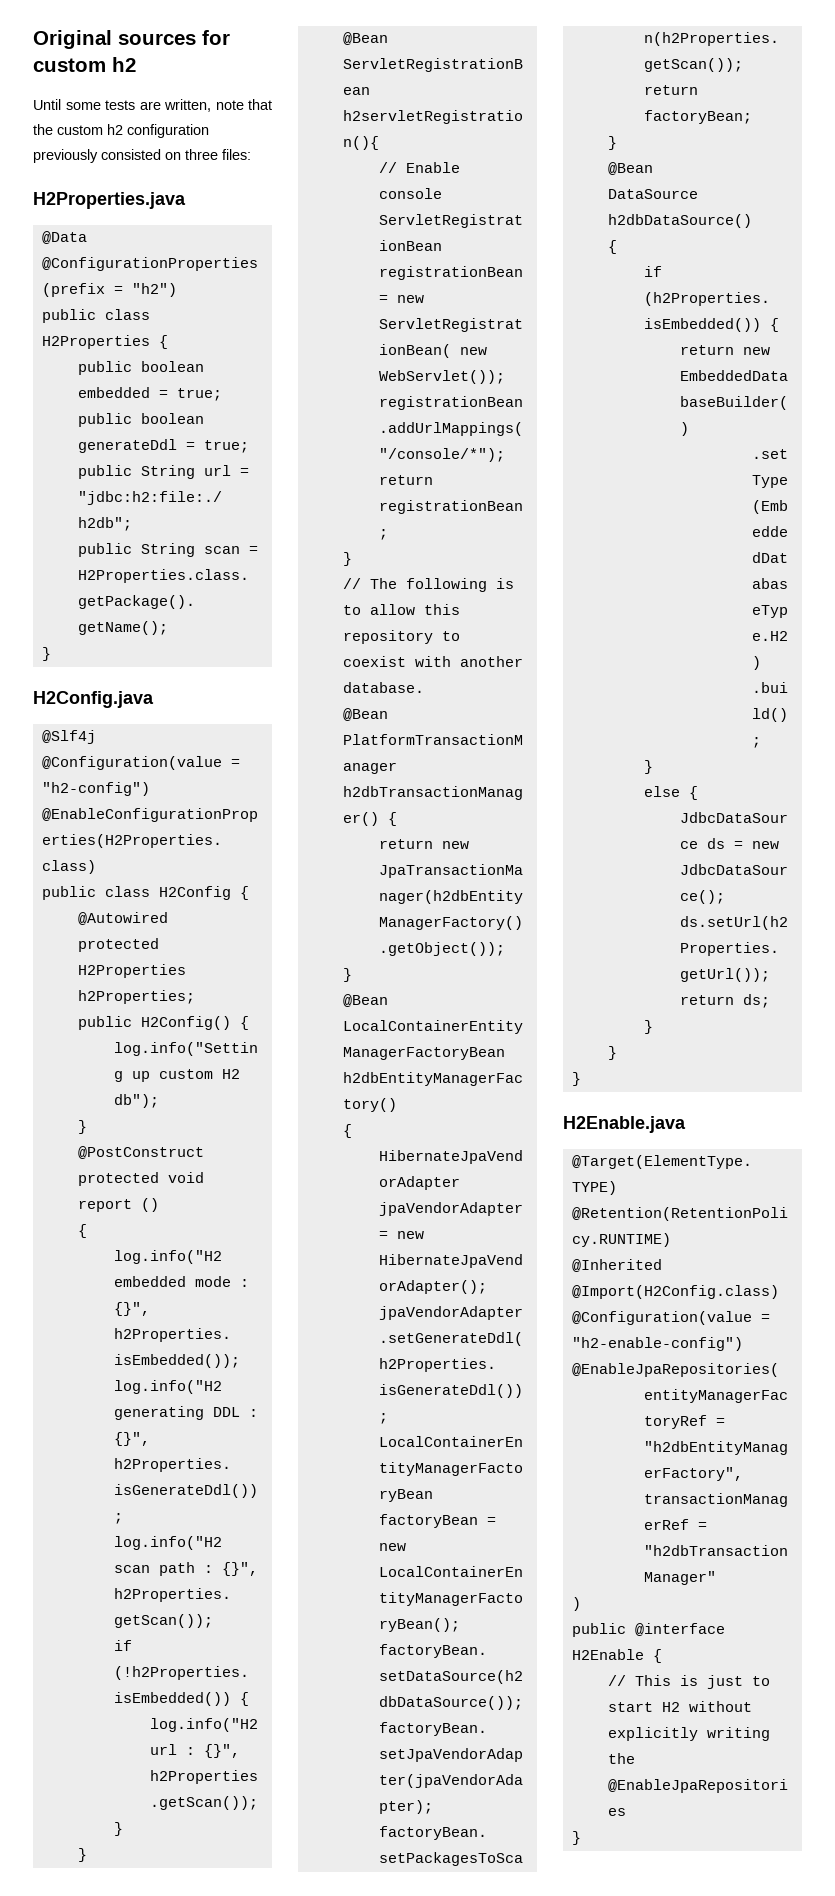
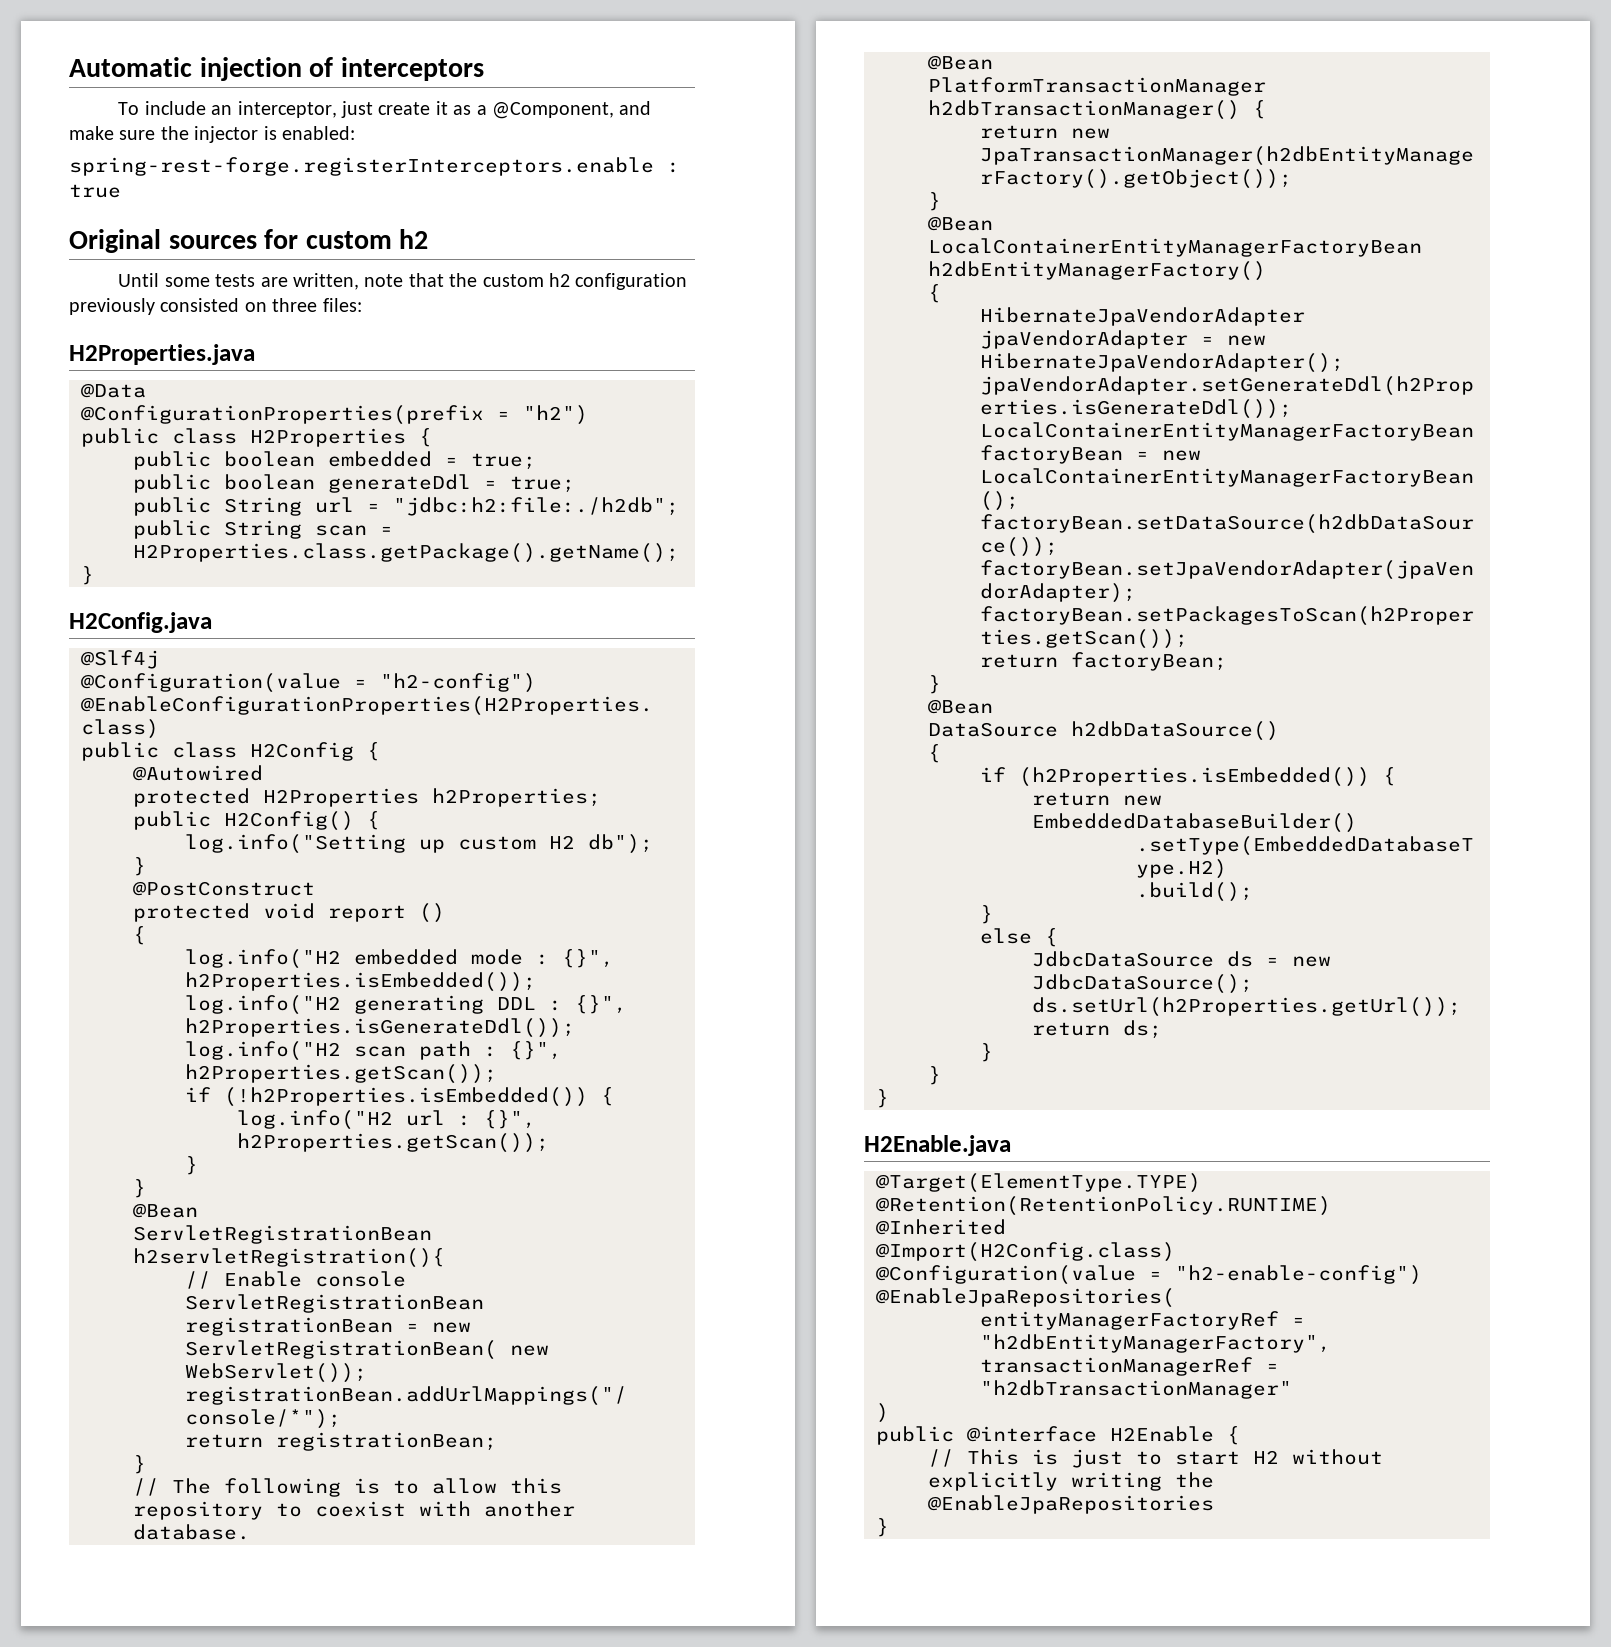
(33, 39) none -> [69,57,484,81] [118,101,652,119] [69,126,355,143] [69,157,680,176] [69,184,121,198] Automatic injection of interceptors // To include an interceptor, just create it as a @Component, and make sure the injector is enabled: // spring-rest-forge.registerInterceptors.enable : true //

